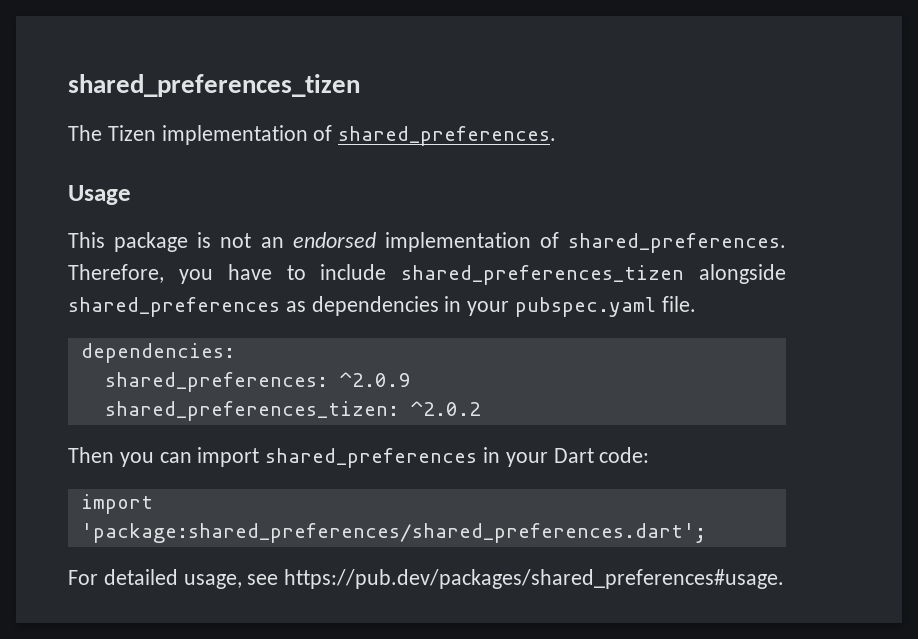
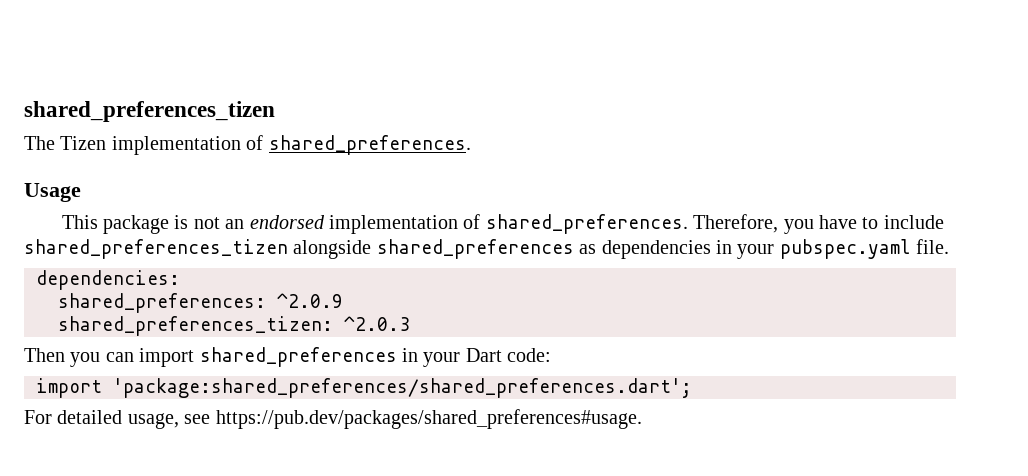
[410,401,481,416] ^2.0.2 -> [344,316,410,331] ^2.0.3

